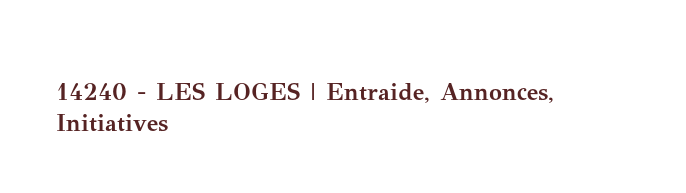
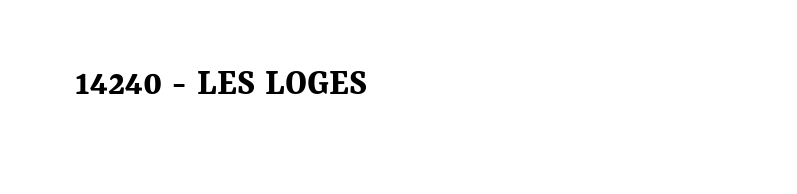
[310,83,554,103] [56,114,168,132] | Entraide, Annonces, Initiatives -> (367, 82) none

